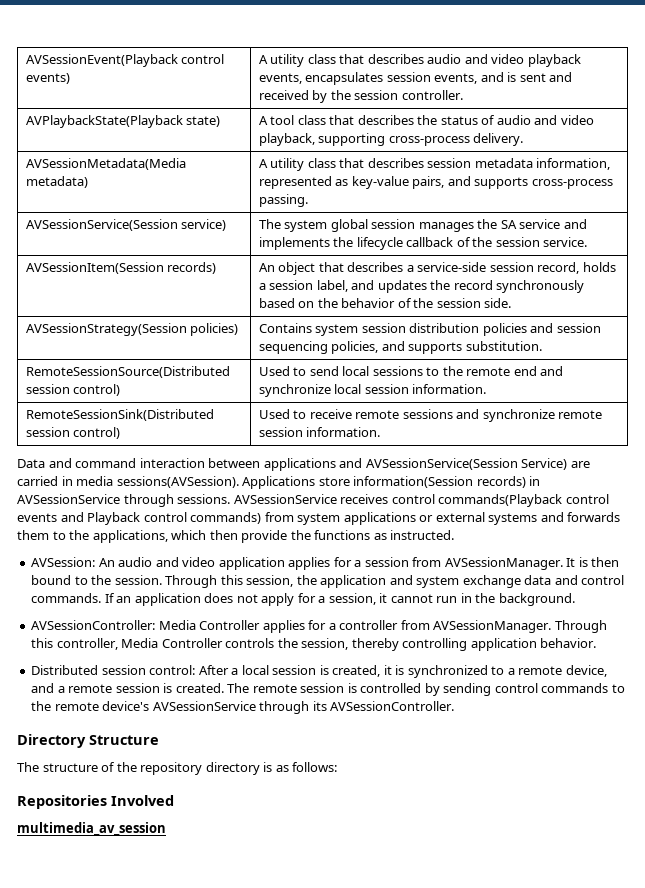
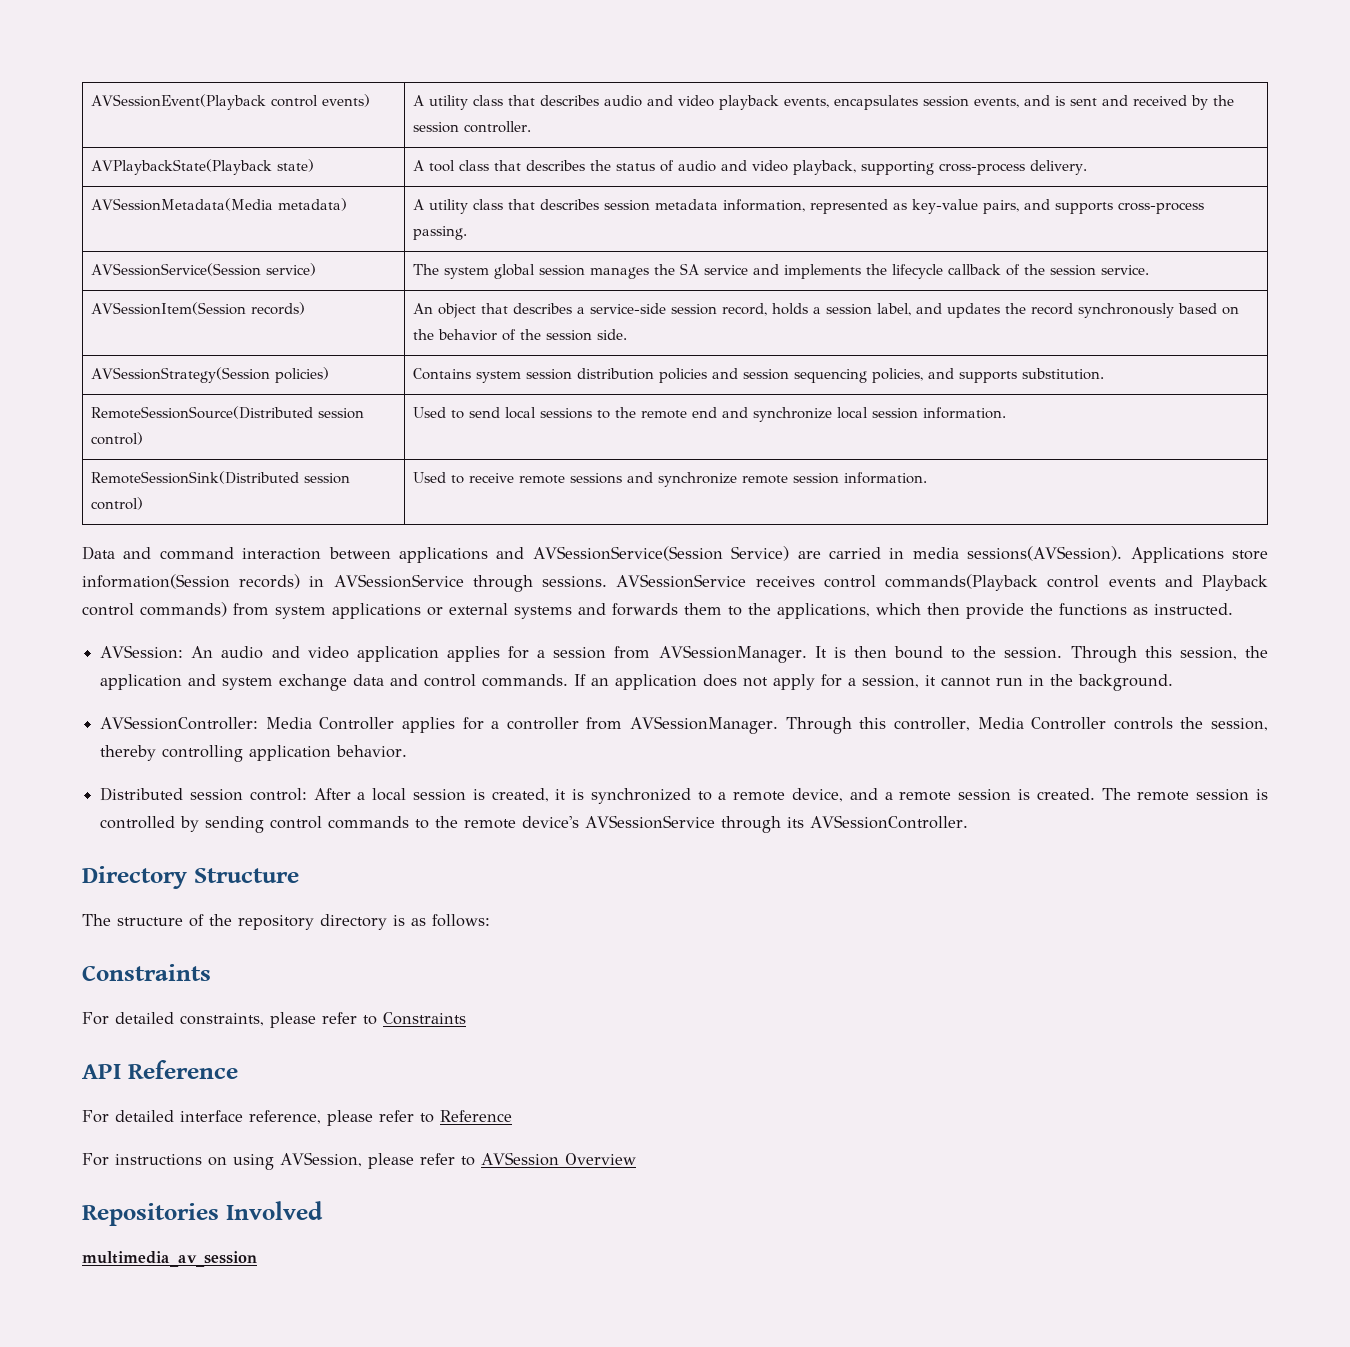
(338, 767) none -> [82,964,211,981] [82,1012,466,1028] [82,1060,238,1079] [82,1110,512,1126] [82,1152,636,1170] // Constraints // For detailed constraints, please refer to Constraints // API Reference // For detailed interface reference, please refer to Reference // For instructions on using AVSession, please refer to AVSession Overview

